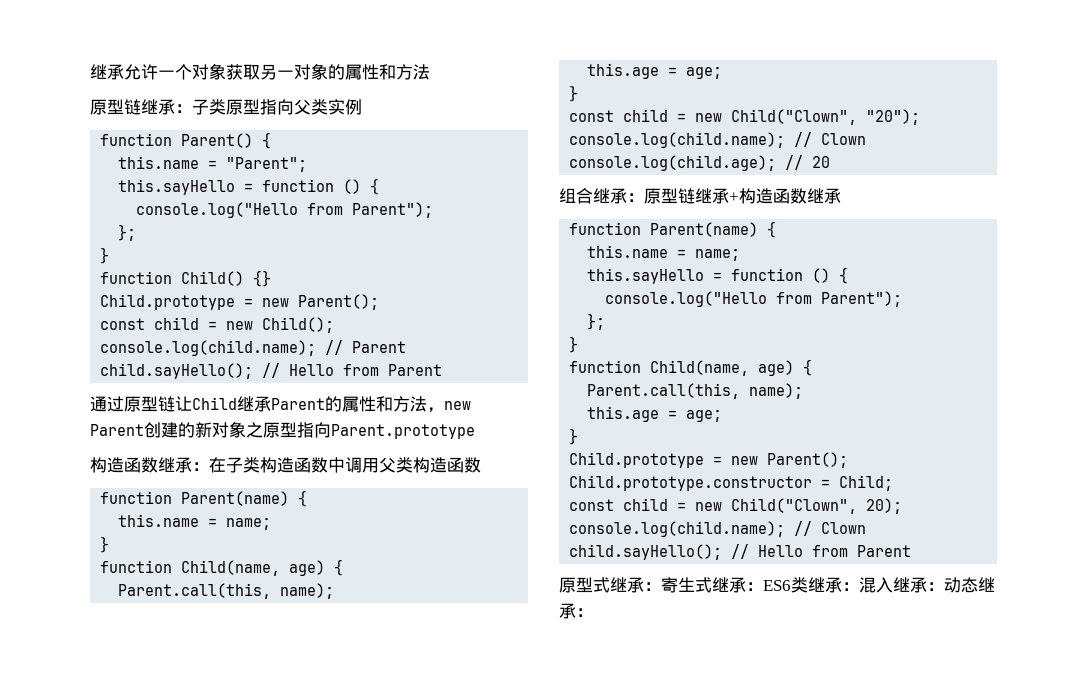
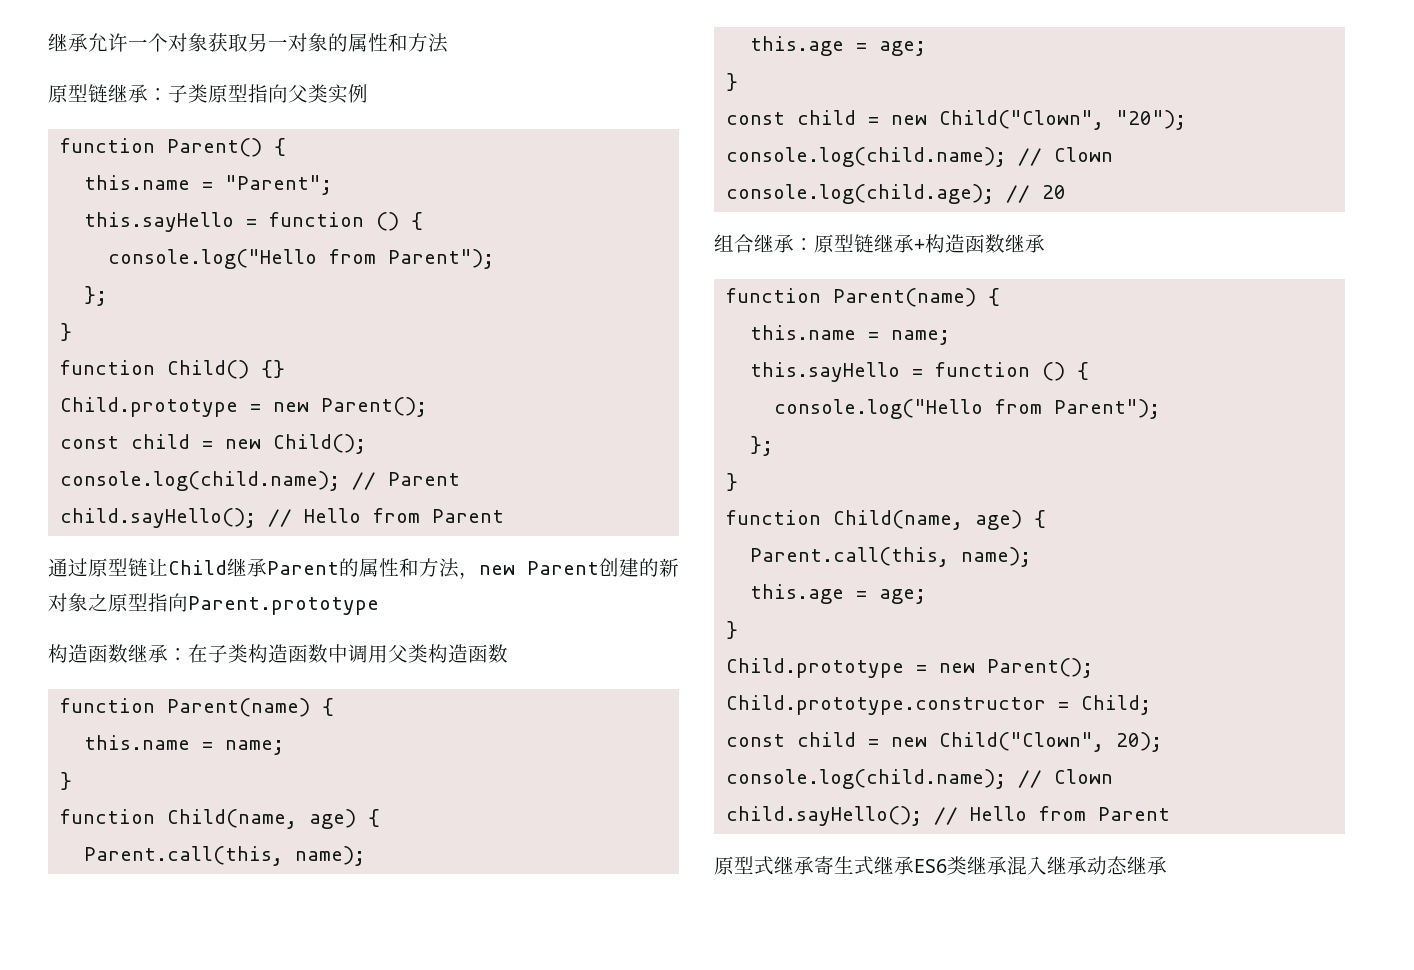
[644,582,661,591] ： -> (814, 865) none
[746,582,763,591] ： -> (914, 865) none
[842,582,859,591] ： -> (1007, 865) none
[927,582,944,591] ： -> (1087, 865) none
[576,608,593,617] ： -> (1167, 865) none

